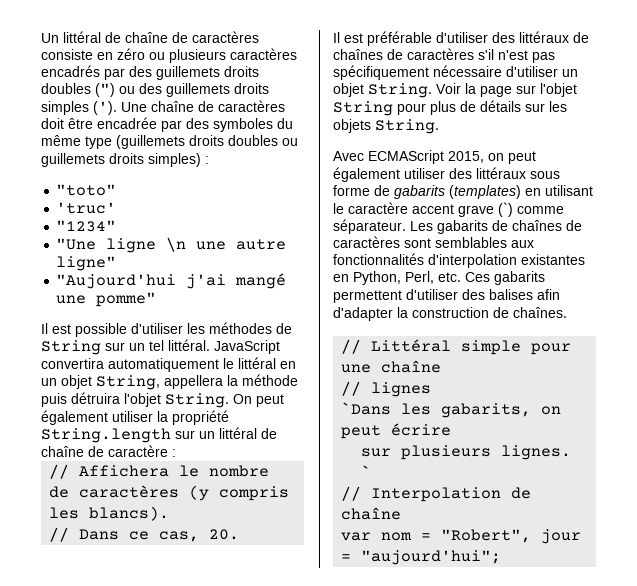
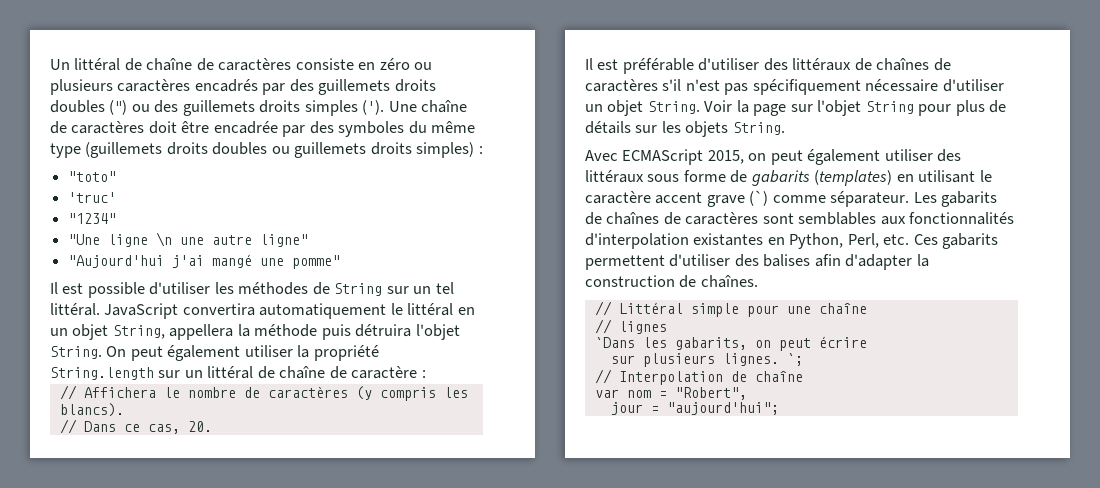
[361,465,372,477] ` -> [786,353,803,366] `;
(532, 536) none -> (747, 393) //

